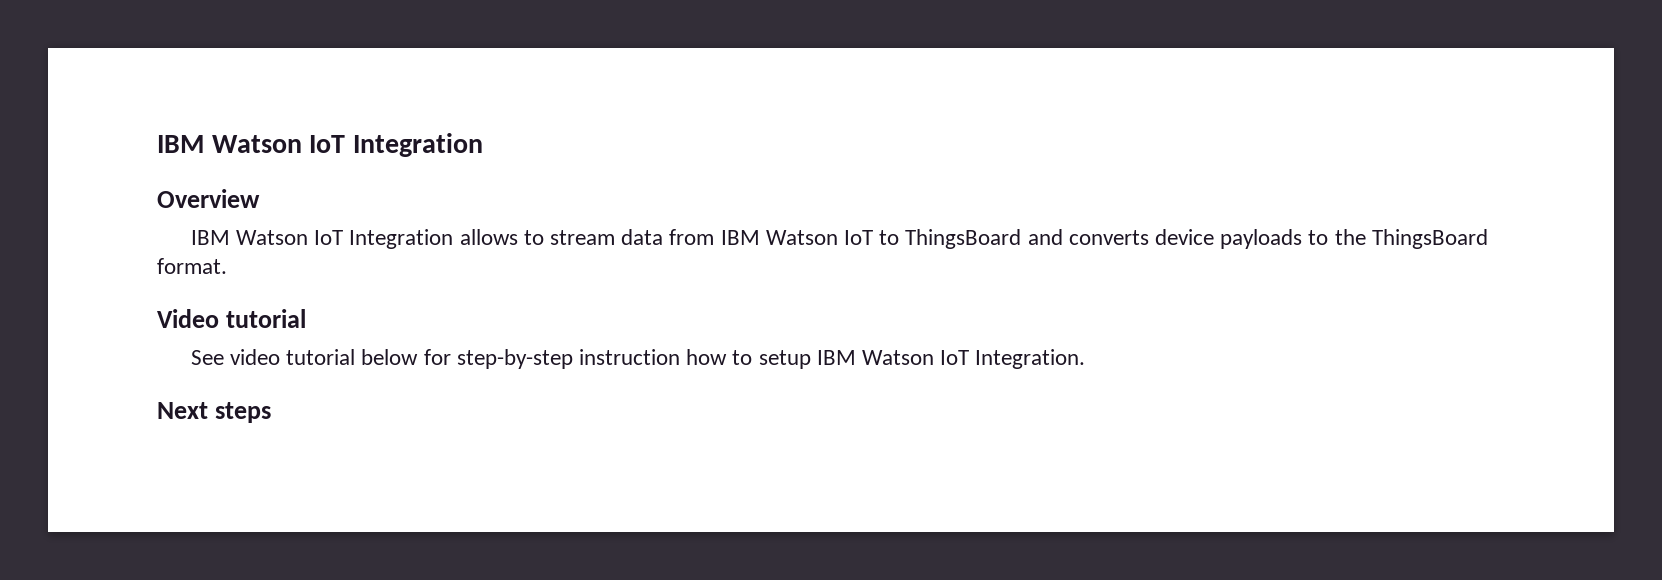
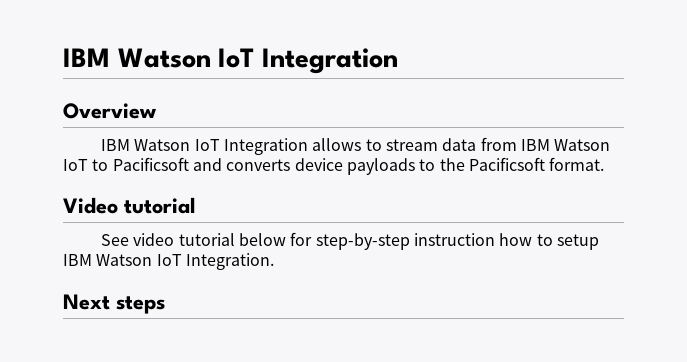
[905,229,1022,249] ThingsBoard -> [112,157,189,171] Pacificsoft
[1371,229,1488,249] ThingsBoard -> [468,157,545,171] Pacificsoft

